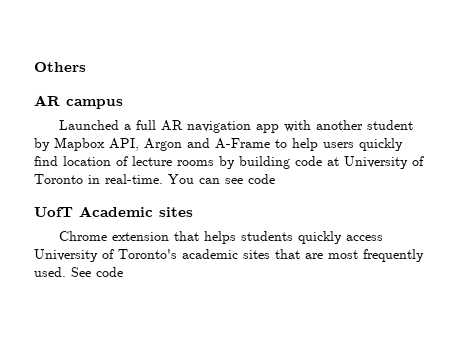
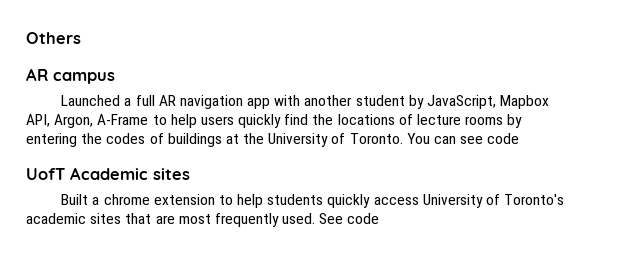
(50, 144) none -> [427,95,497,109] JavaScript,
[144,138,210,151] Argon and -> [54,114,94,128] Argon,
[63,156,111,166] location -> [312,114,395,125] the locations
[239,156,424,169] [34,174,163,184] building code at University of Toronto in real-time. -> [26,133,403,147] entering the codes of buildings at the University of Toronto.
[59,231,237,244] Chrome extension that helps -> [61,194,264,208] Built a chrome extension to help

